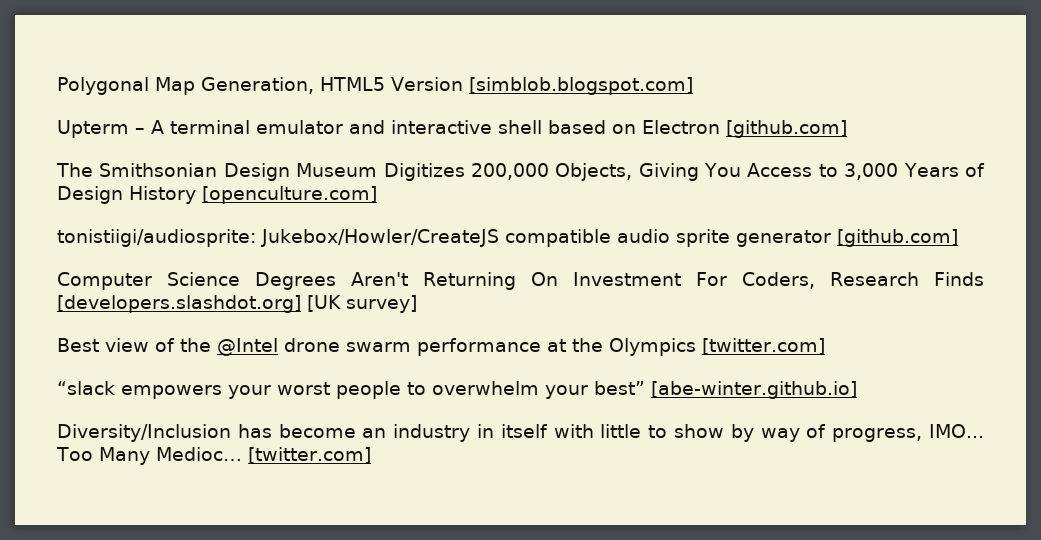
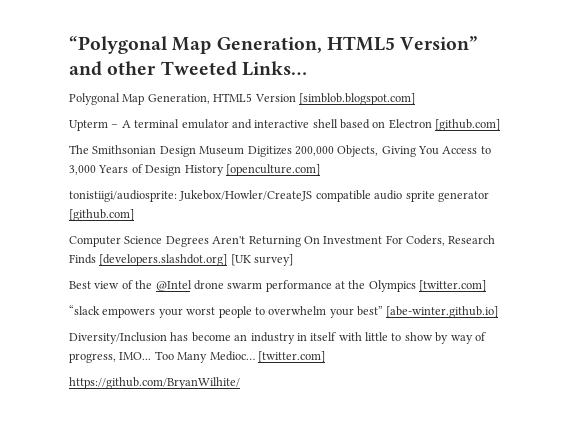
(57, 86) none -> [69,36,479,54] [69,61,307,76] “Polygonal Map Generation, HTML5 Version” and other Tweeted Links… //
(371, 455) none -> [69,377,240,389] // https://github.com/BryanWilhite/

